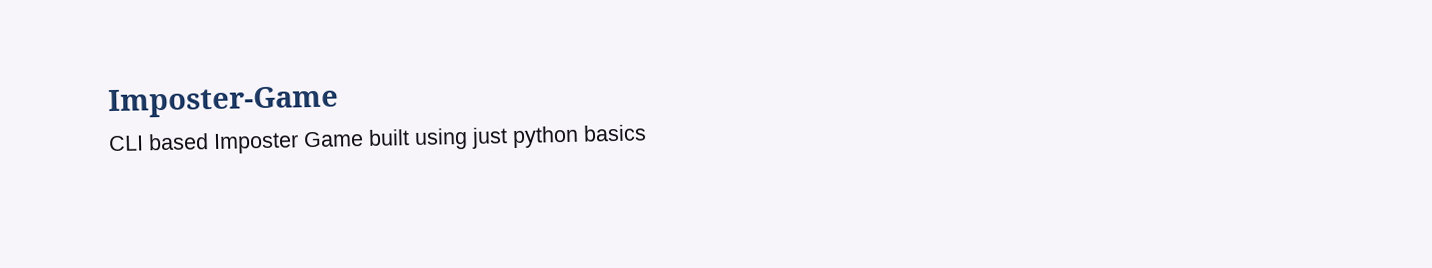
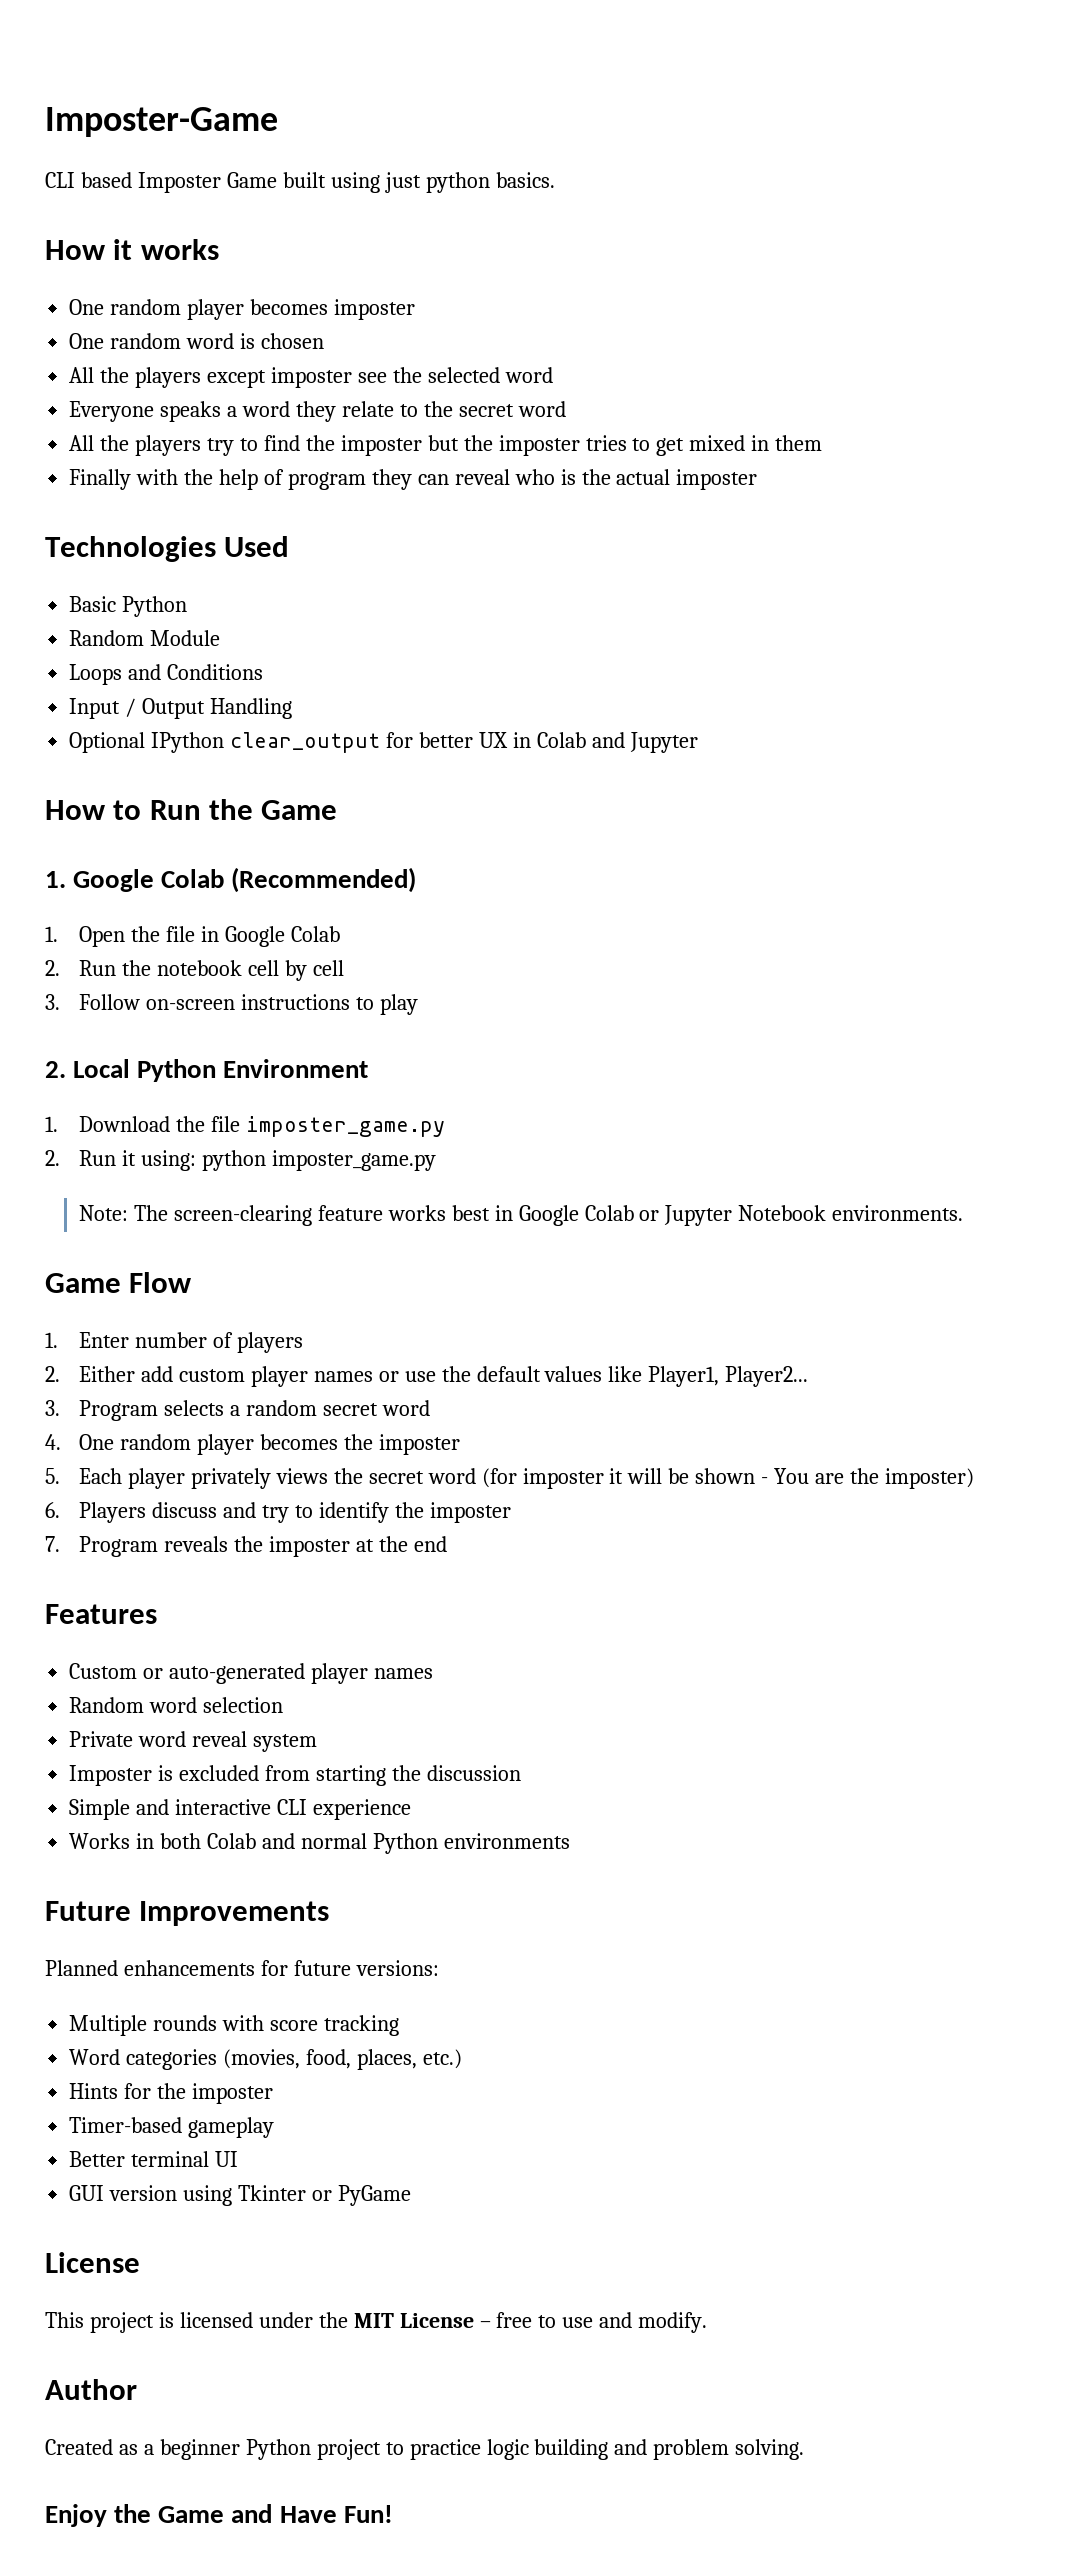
[583,124,647,142] basics -> [495,172,555,188] [45,239,219,260] [69,299,415,320] [69,333,324,349] [69,367,553,388] [69,401,566,422] [69,435,823,456] [69,469,758,490] [45,536,290,562] [69,596,188,617] [69,630,221,646] [69,664,264,685] [69,698,293,719] [69,732,698,753] [45,799,338,820] [45,867,417,893] [45,926,340,947] [45,960,344,981] [45,994,418,1015] [45,1059,369,1082] [45,1116,445,1137] [45,1150,436,1171] [79,1205,964,1226] [45,1272,192,1293] [45,1332,303,1353] [45,1366,809,1387] [45,1400,430,1421] [45,1434,460,1455] [45,1468,975,1489] [45,1502,511,1523] [45,1536,447,1557] [45,1604,157,1624] [69,1663,433,1684] [69,1697,284,1713] [69,1731,318,1752] [69,1765,521,1786] [69,1799,411,1820] [69,1833,570,1854] [45,1901,330,1926] [45,1960,439,1976] [69,2015,399,2036] [69,2049,462,2070] [69,2083,274,2104] [69,2117,275,2138] [69,2151,239,2167] [69,2185,411,2206] [45,2252,140,2273] [45,2312,708,2333] [45,2379,137,2400] [45,2439,805,2460] [45,2504,393,2527] basics. // How it works // One random player becomes imposter // One random word is chosen // All the players except imposter see the selected word // Everyone speaks a word they relate to the secret word // All the players try to find the imposter but the imposter tries to get mixed in them // Finally with the help of program they can reveal who is the actual imposter // Technologies Used // Basic Python // Random Module // Loops and Conditions // Input / Output Handling // Optional IPython clear_output for better UX in Colab and Jupyter // How to Run the Game // 1. Google Colab (Recommended) // 1. Open the file in Google Colab // 2. Run the notebook cell by cell // 3. Follow on-screen instructions to play // 2. Local Python Environment // 1. Download the file imposter_game.py // 2. Run it using: python imposter_game.py // Note: The screen-clearing feature works best in Google Colab or Jupyter Notebook environments. // Game Flow // 1. Enter number of players // 2. Either add custom player names or use the default values like Player1, Player2... // 3. Program selects a random secret word // 4. One random player becomes the imposter // 5. Each player privately views the secret word (for imposter it will be shown - You are the imposter) // 6. Players discuss and try to identify the imposter // 7. Program reveals the imposter at the end // Features // Custom or auto-generated player names // Random word selection // Private word reveal system // Imposter is excluded from starting the discussion // Simple and interactive CLI experience // Works in both Colab and normal Python environments // Future Improvements // Planned enhancements for future versions: // Multiple rounds with score tracking // Word categories (movies, food, places, etc.) // Hints for the imposter // Timer-based gameplay // Better terminal UI // GUI version using Tkinter or PyGame // License // This project is licensed under the MIT License – free to use and modify. // Author // Created as a beginner Python project to practice logic building and problem solving. // Enjoy the Game and Have Fun!

